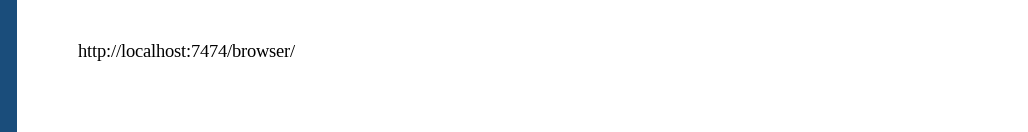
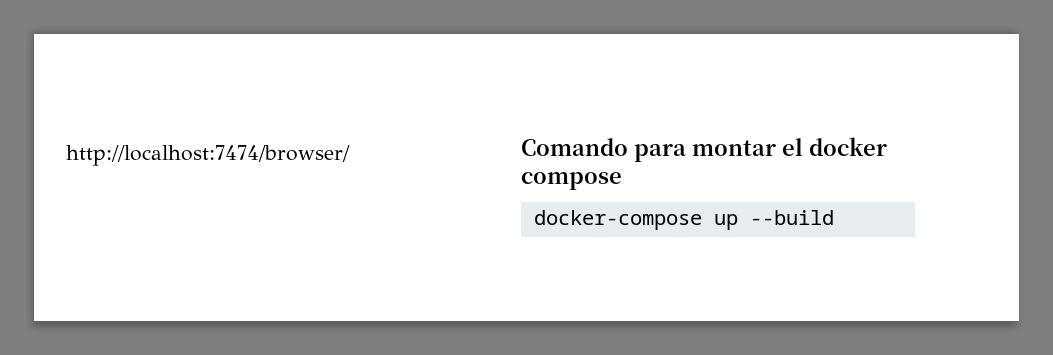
(296, 52) none -> [521,137,887,162] [521,172,622,190] [533,210,834,230] // Comando para montar el docker compose // docker-compose up --build

